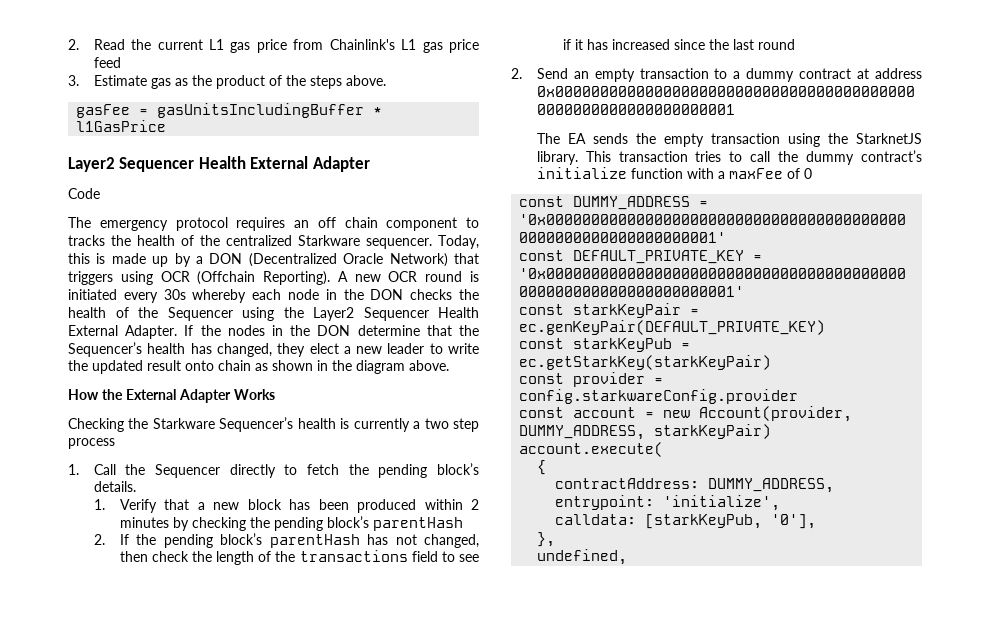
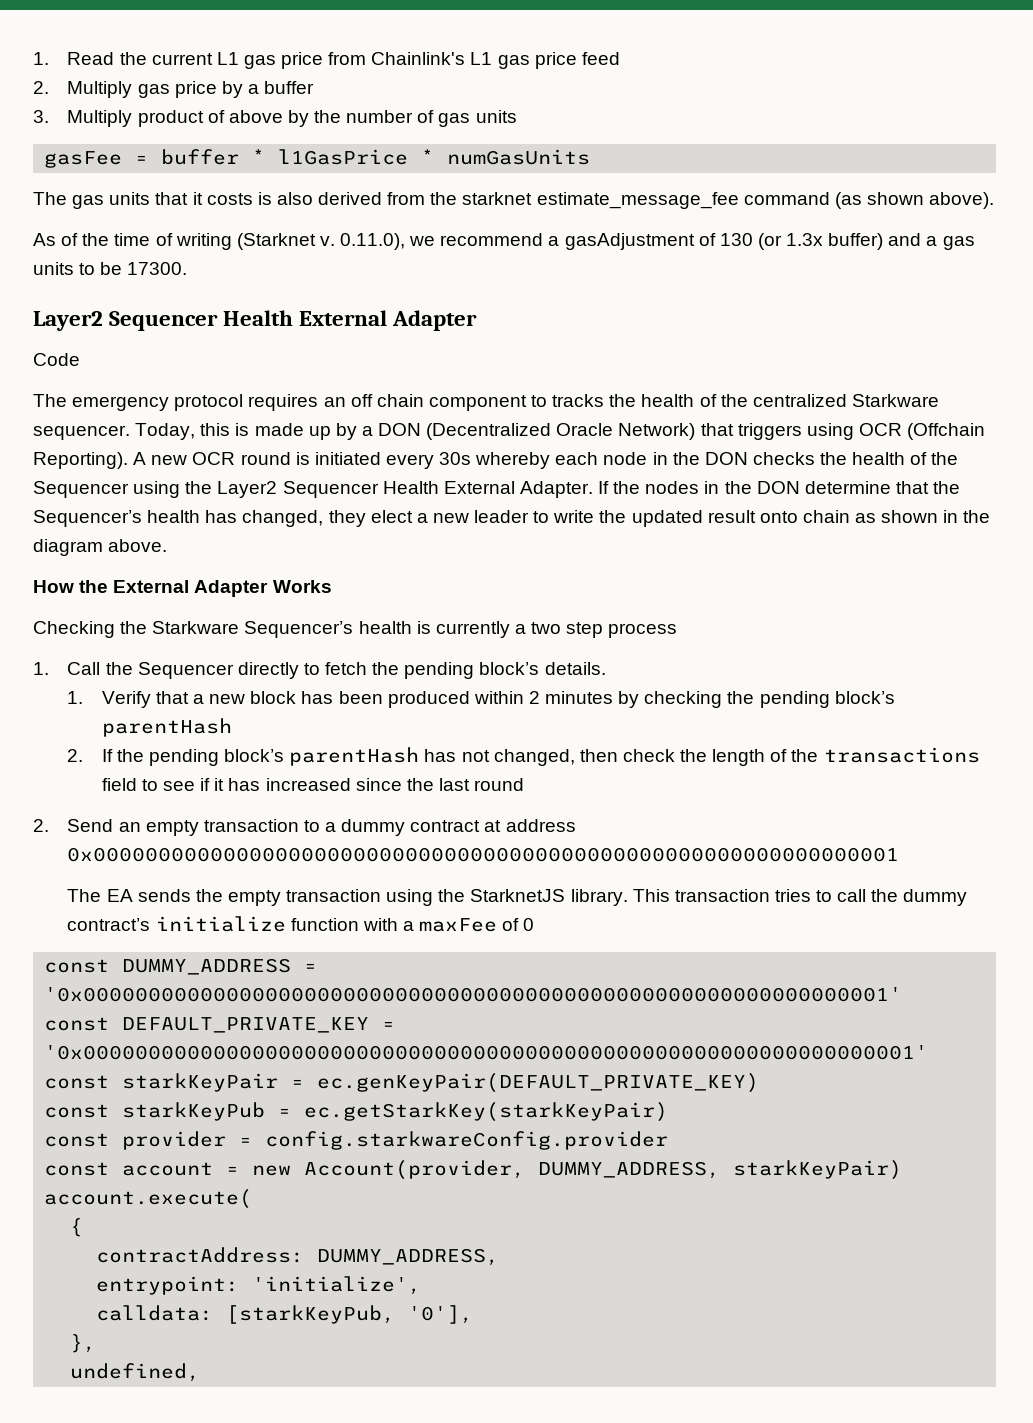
[68,39,79,50] 2. -> [33,52,49,65] 1.
[68,75,386,89] 3. Estimate gas as the product of the steps above. -> [33,81,315,98] [33,110,517,127] 2. Multiply gas price by a buffer // 3. Multiply product of above by the number of gas units
[157,103,365,118] gasUnitsIncludingBuffer -> [161,149,240,165] buffer
(167, 126) none -> [421,149,591,165] [33,192,995,209] [33,233,975,250] [33,262,188,275] * numGasUnits // The gas units that it costs is also derived from the starknet estimate_message_fee command (as shown above). // As of the time of writing (Starknet v. 0.11.0), we recommend a gasAdjustment of 130 (or 1.3x buffer) and a gas units to be 17300.

